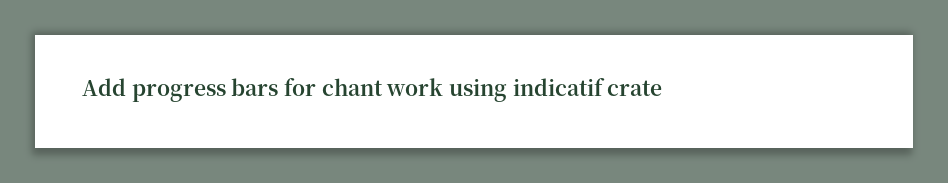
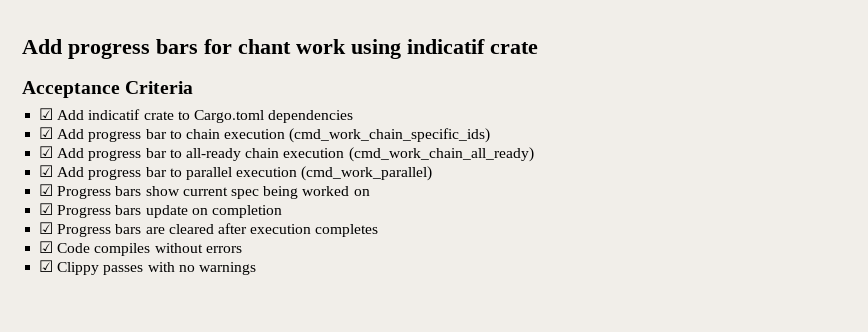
(663, 88) none -> [22,81,194,98] [39,108,354,123] [39,127,491,143] [39,146,534,162] [39,165,433,181] [39,184,370,199] [39,203,282,218] [39,222,379,237] [39,241,242,256] [39,260,256,275] // Acceptance Criteria // ☑ Add indicatif crate to Cargo.toml dependencies // ☑ Add progress bar to chain execution (cmd_work_chain_specific_ids) // ☑ Add progress bar to all-ready chain execution (cmd_work_chain_all_ready) // ☑ Add progress bar to parallel execution (cmd_work_parallel) // ☑ Progress bars show current spec being worked on // ☑ Progress bars update on completion // ☑ Progress bars are cleared after execution completes // ☑ Code compiles without errors // ☑ Clippy passes with no warnings

